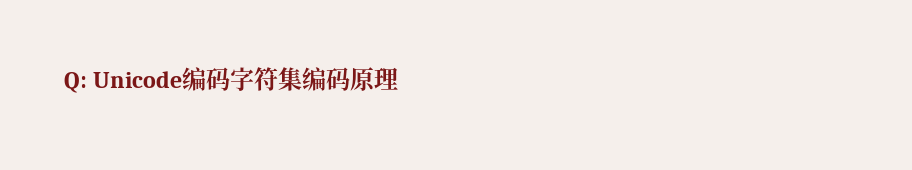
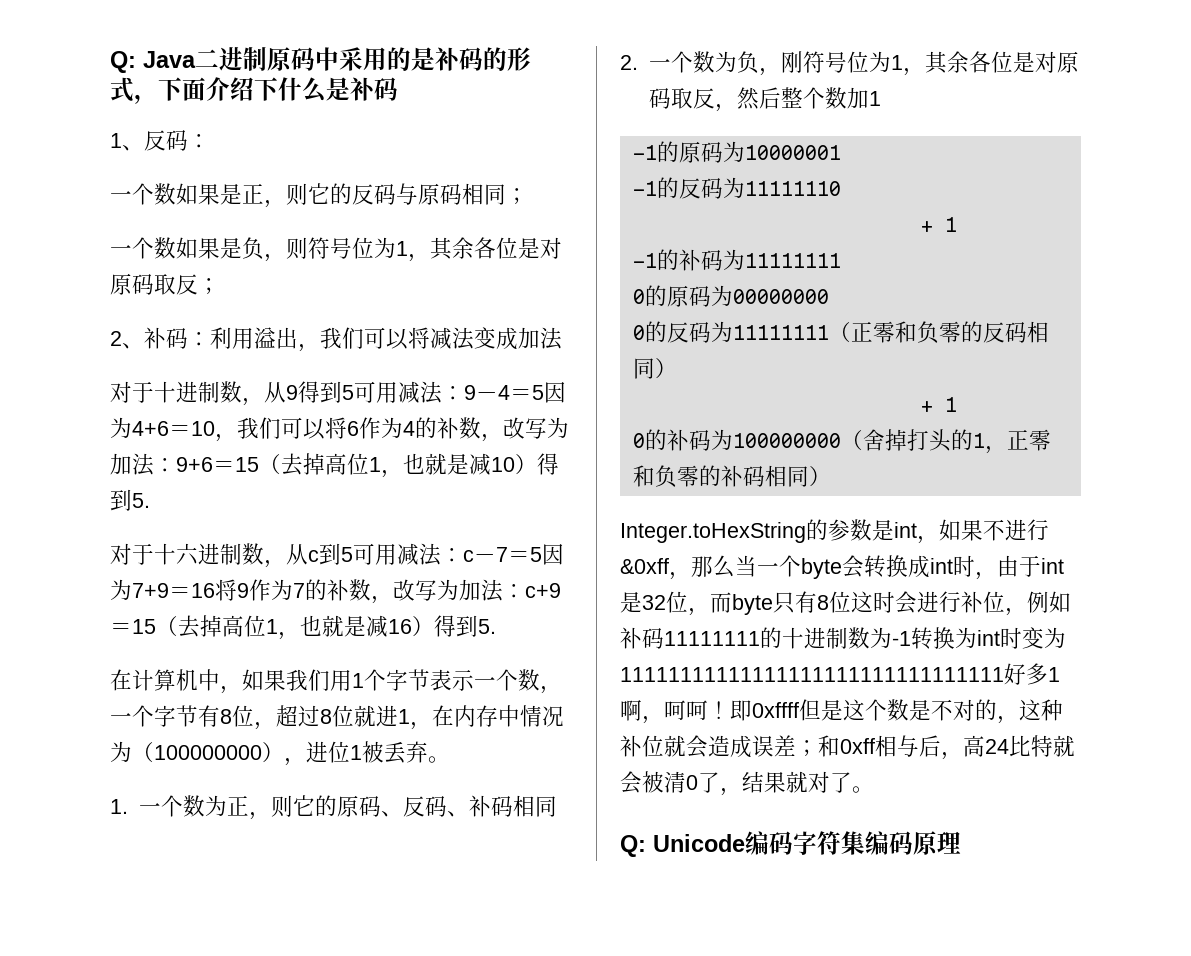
[64,72,87,93] Q: -> [110,47,531,73] [110,77,398,104] [110,130,210,151] [110,183,528,208] [110,237,562,262] [110,273,220,295] [110,327,562,352] [110,381,566,406] [110,417,569,442] [110,453,559,478] [110,489,150,511] [110,543,564,568] [110,579,561,604] [110,615,496,640] [110,669,562,694] [110,705,564,730] [110,741,450,766] [110,795,557,820] [620,51,1079,76] [648,87,881,112] [632,141,841,163] [632,177,841,199] [920,217,957,232] [632,249,841,271] [632,285,829,307] [632,321,1049,344] [632,358,677,379] [920,397,957,412] [632,429,1051,454] [632,465,831,488] [620,519,1049,544] [620,555,1064,580] [620,591,1071,616] [620,627,1066,650] [620,663,1060,685] [620,699,1063,724] [620,735,1075,760] [620,771,874,796] [620,835,646,857] Q: Java二进制原码中采用的是补码的形式，下面介绍下什么是补码 // 1、反码： // 一个数如果是正，则它的反码与原码相同； // 一个数如果是负，则符号位为1，其余各位是对原码取反； // 2、补码：利用溢出，我们可以将减法变成加法 // 对于十进制数，从9得到5可用减法：9－4＝5因为4+6＝10，我们可以将6作为4的补数，改写为加法：9+6＝15（去掉高位1，也就是减10）得到5. // 对于十六进制数，从c到5可用减法：c－7＝5因为7+9＝16将9作为7的补数，改写为加法：c+9＝15（去掉高位1，也就是减16）得到5. // 在计算机中，如果我们用1个字节表示一个数，一个字节有8位，超过8位就进1，在内存中情况为（100000000），进位1被丢弃。 // 1.一个数为正，则它的原码、反码、补码相同 // 2.一个数为负，刚符号位为1，其余各位是对原码取反，然后整个数加1 // -1的原码为10000001 // -1的反码为11111110 // + 1 // -1的补码为11111111 // 0的原码为00000000 // 0的反码为11111111（正零和负零的反码相同） // + 1 // 0的补码为100000000（舍掉打头的1，正零和负零的补码相同） // Integer.toHexString的参数是int，如果不进行&0xff，那么当一个byte会转换成int时，由于int是32位，而byte只有8位这时会进行补位，例如补码11111111的十进制数为-1转换为int时变为11111111111111111111111111111111好多1啊，呵呵！即0xffff但是这个数是不对的，这种补位就会造成误差；和0xff相与后，高24比特就会被清0了，结果就对了。 // Q:

